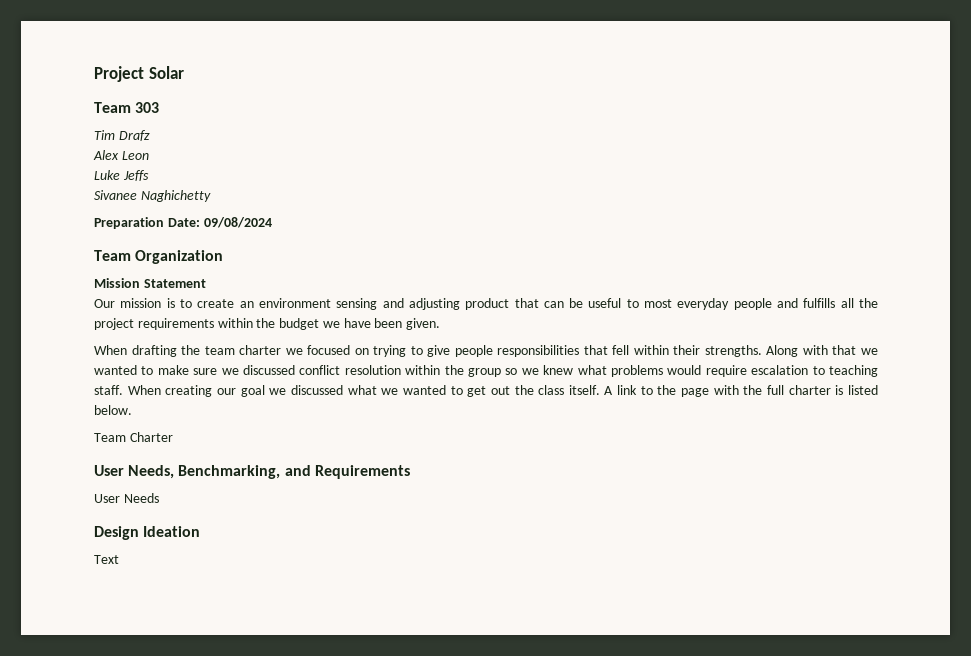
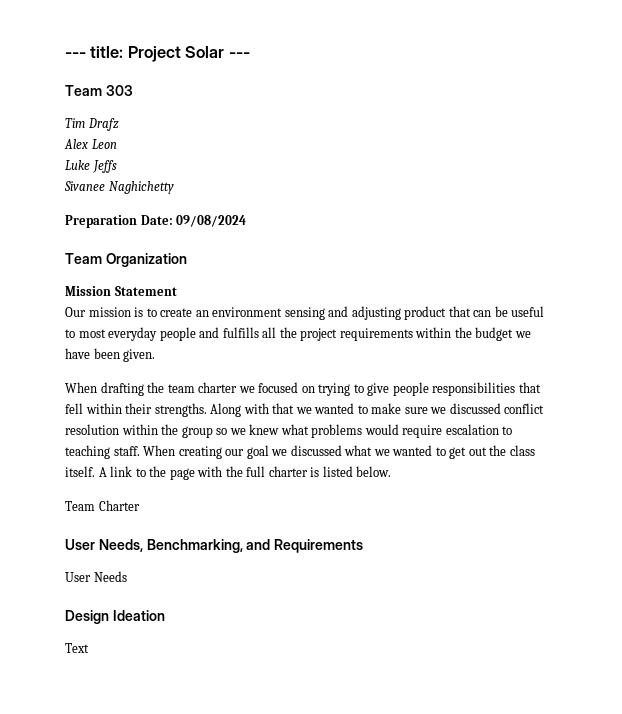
(94, 74) none -> [65,46,124,58] --- title:
(184, 72) none -> [228,52,250,58] ---

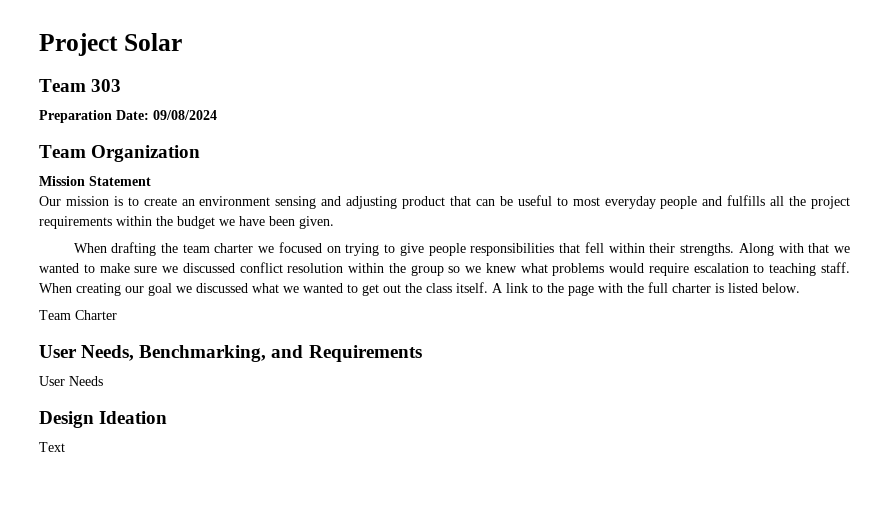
[65,46,124,58] --- title: -> (39, 44) none
[228,52,250,58] --- -> (182, 42) none
[65,118,119,131] [64,139,117,149] [65,160,117,173] [64,181,174,194] // Tim Drafz // Alex Leon // Luke Jeffs // Sivanee Naghichetty -> (122, 85) none

